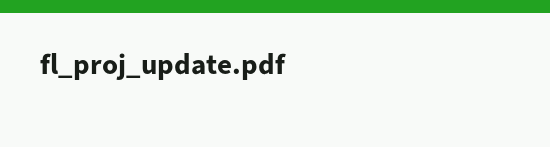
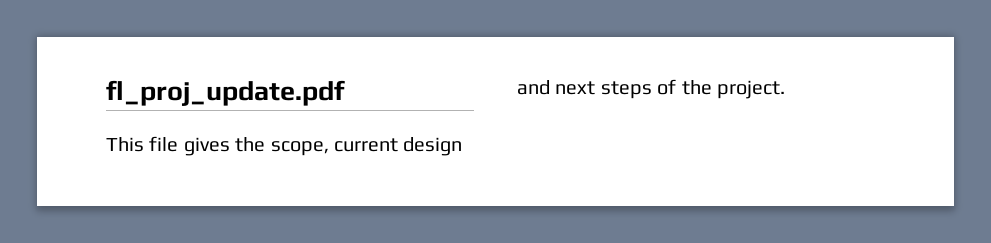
(286, 66) none -> [106,136,463,156] [517,79,785,99] // This file gives the scope, current design and next steps of the project.

